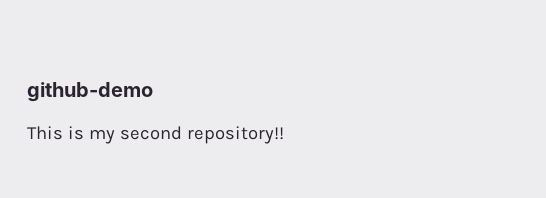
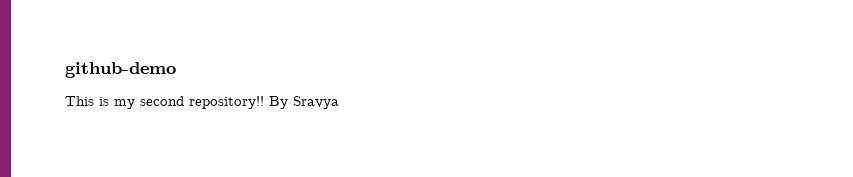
(284, 135) none -> [269,96,339,109] By Sravya

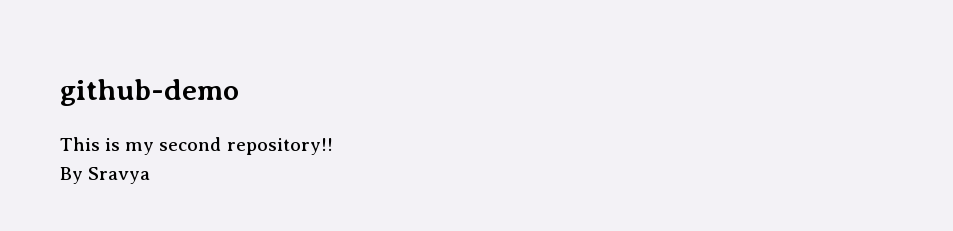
(264, 102) none -> (333, 146) //

